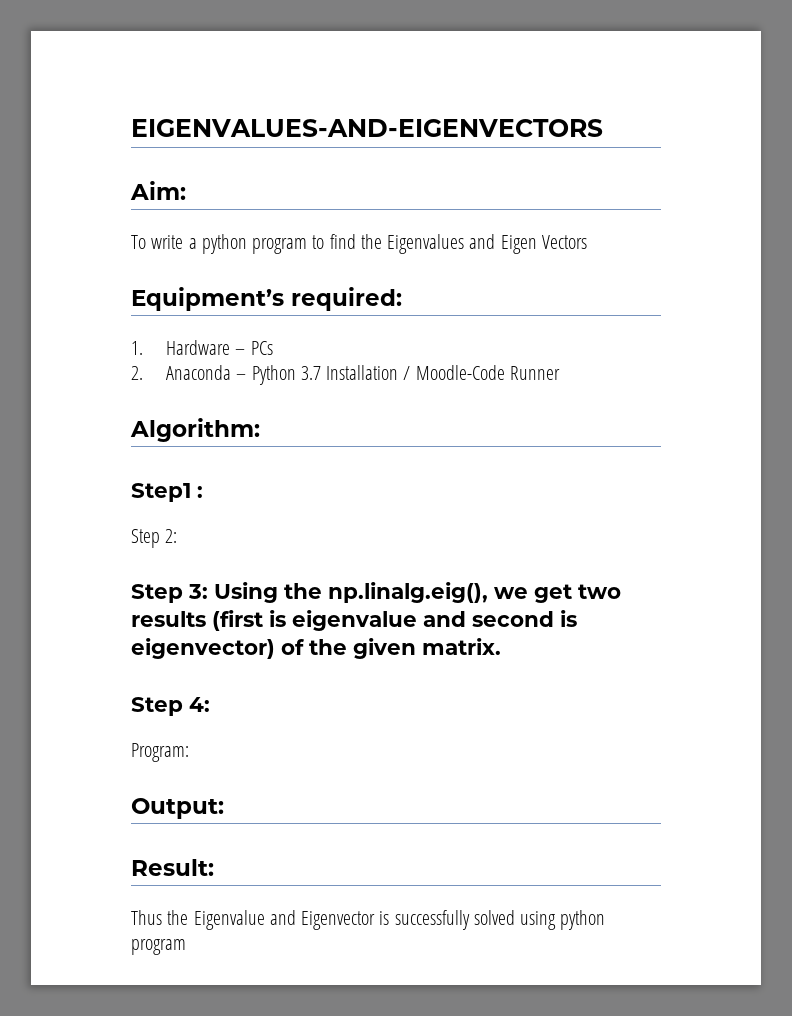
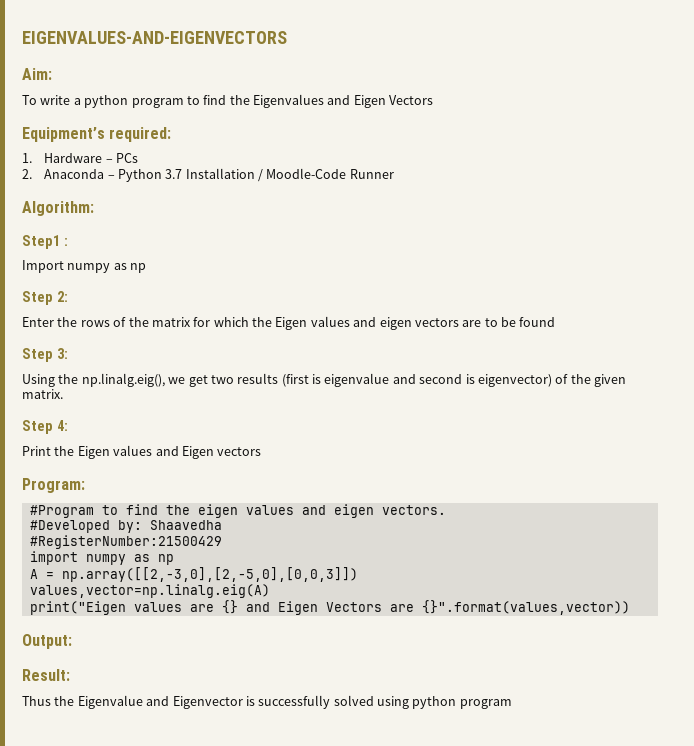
[131,529,178,548] Step 2: -> [22,260,147,273] [22,291,68,305] [22,316,556,330] Import numpy as np // Step 2: // Enter the rows of the matrix for which the Eigen values and eigen vectors are to be found
(208, 591) none -> (68, 353) //
[131,743,189,762] Program: -> [22,445,262,459] [22,478,85,493] [29,504,446,518] [29,520,222,533] [29,535,222,549] [29,551,174,565] [29,567,358,582] [29,584,270,598] [29,600,630,615] Print the Eigen values and Eigen vectors // Program: // #Program to find the eigen values and eigen vectors. // #Developed by: Shaavedha // #RegisterNumber:21500429 // import numpy as np // A = np.array([[2,-3,0],[2,-5,0],[0,0,3]]) // values,vector=np.linalg.eig(A) // print("Eigen values are {} and Eigen Vectors are {}".format(values,vector))

